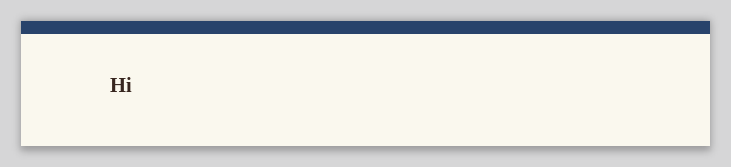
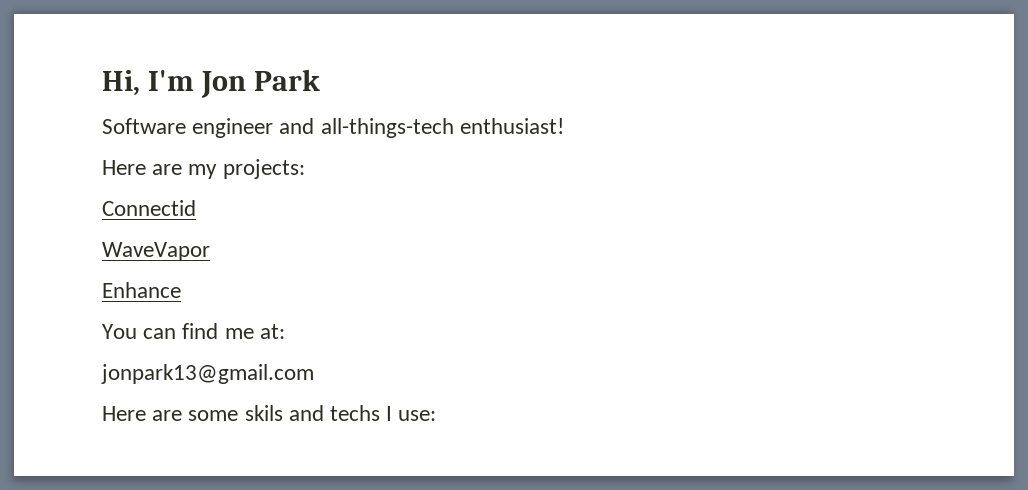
[110,77,132,92] Hi -> [102,69,320,98] [102,118,564,138] [102,159,305,179] [102,200,196,216] [102,242,210,261] [102,282,181,298] [102,323,285,339] [101,364,314,384] [102,405,437,421] Hi, I'm Jon Park // Software engineer and all-things-tech enthusiast! // Here are my projects: // Connectid // WaveVapor // Enhance // You can find me at: // jonpark13@gmail.com // Here are some skils and techs I use:

